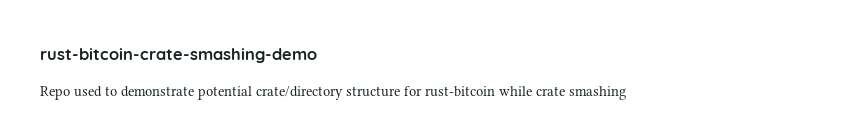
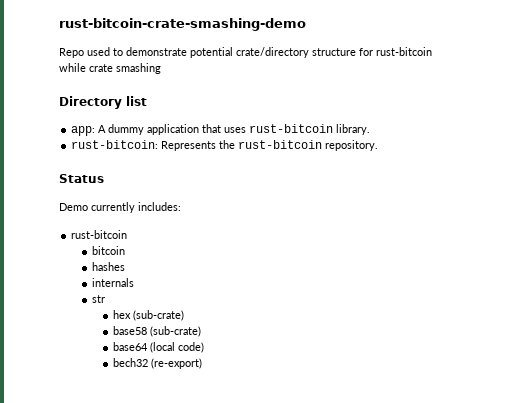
(626, 93) none -> [59,96,147,109] [71,124,371,136] [71,140,379,151] [59,174,104,183] [59,202,181,213] [71,230,128,239] [91,246,125,255] [91,262,125,271] [91,278,134,287] [91,295,105,303] [112,310,184,321] [112,326,201,337] [112,342,204,353] [112,358,202,369] // Directory list // app: A dummy application that uses rust-bitcoin library. // rust-bitcoin: Represents the rust-bitcoin repository. // Status // Demo currently includes: // rust-bitcoin // bitcoin // hashes // internals // str // hex (sub-crate) // base58 (sub-crate) // base64 (local code) // bech32 (re-export)

